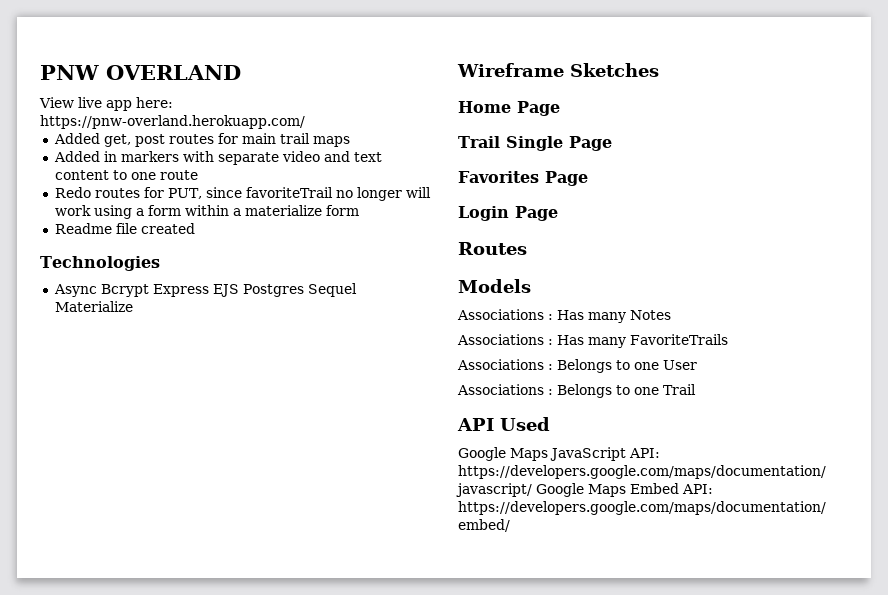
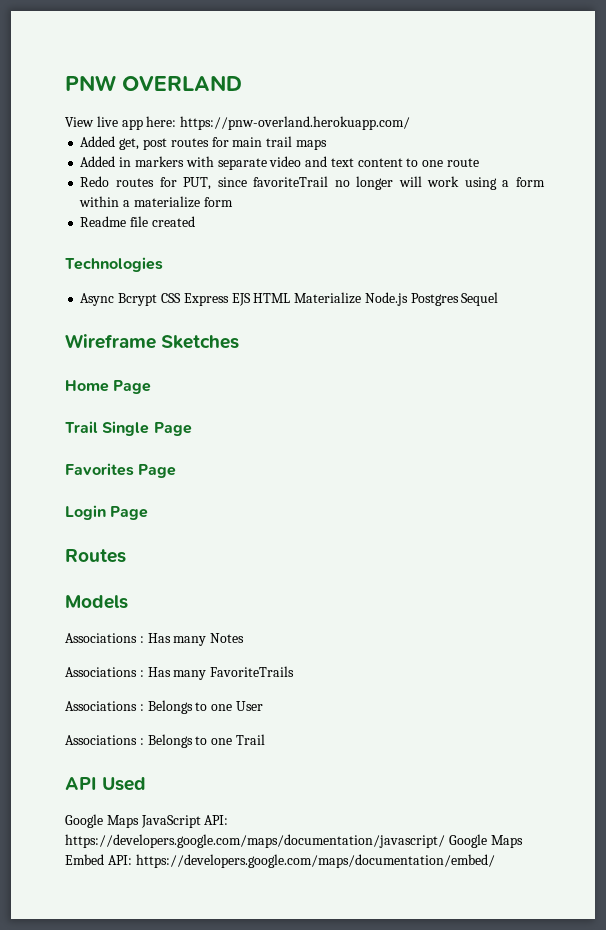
(149, 290) none -> [160,293,181,303] CSS
(239, 290) none -> [253,292,408,306] HTML Materialize Node.js
[54,301,133,312] Materialize -> (499, 299) none

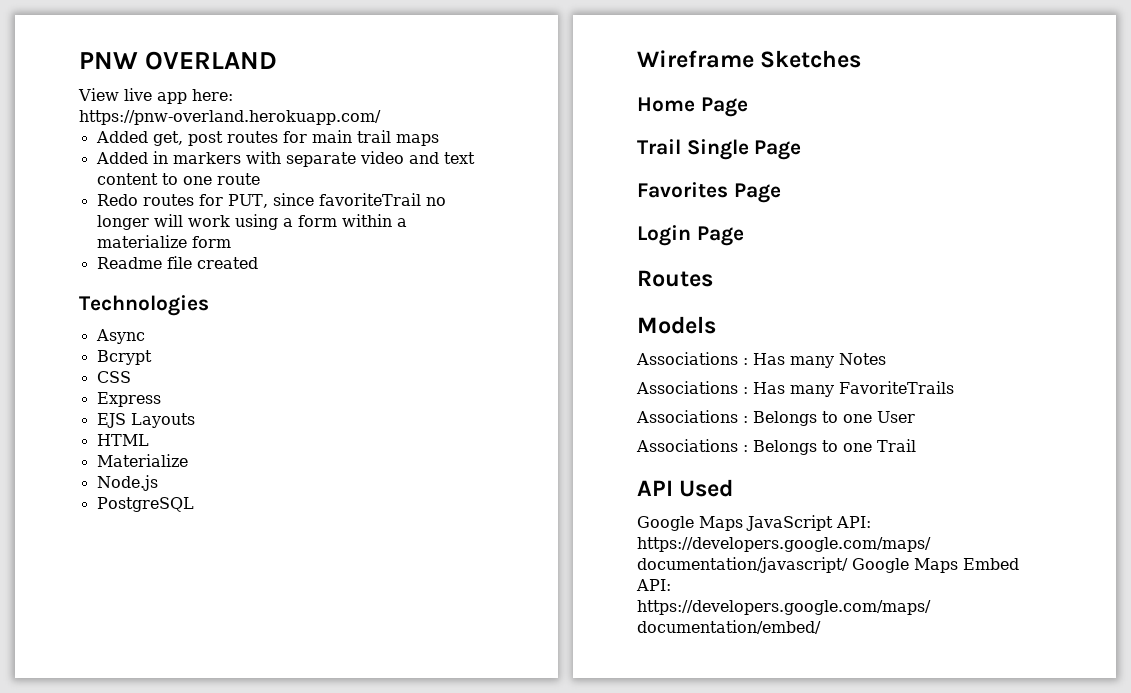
(115, 299) none -> (145, 336) //
(158, 299) none -> (152, 357) //
(181, 298) none -> (131, 377) //
[231,293,251,306] EJS -> [96,413,195,428] // EJS Layouts //
(291, 298) none -> (149, 440) //
(362, 298) none -> (188, 460) //
[410,292,499,306] Postgres Sequel -> [96,497,194,512] // PostgreSQL

